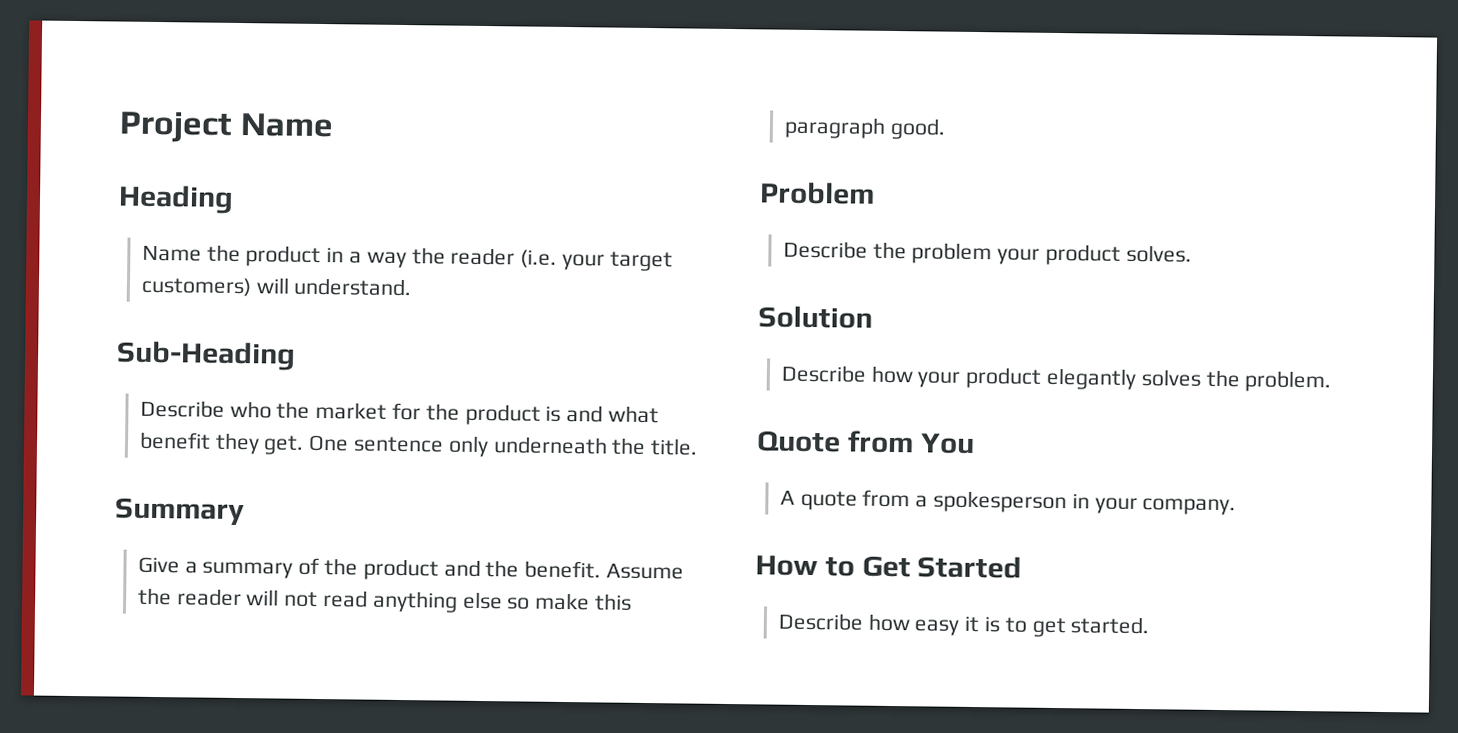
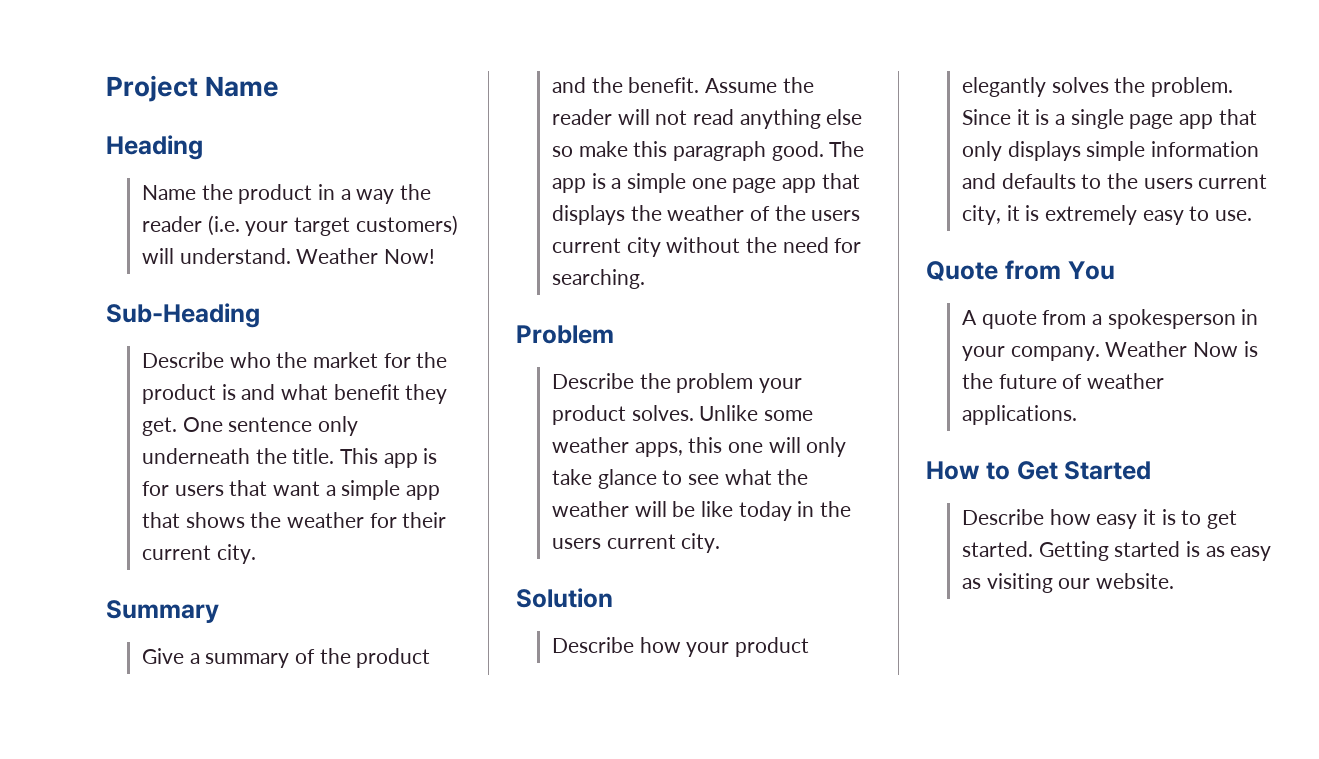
(413, 287) none -> [296,248,435,264] Weather Now!
(699, 447) none -> [339,448,438,468] [141,480,440,500] [141,512,447,528] [141,544,256,564] This app is for users that want a simple app that shows the weather for their current city.
(946, 128) none -> [829,141,865,157] [551,173,860,193] [551,205,861,225] [551,237,862,257] [551,269,645,289] The app is a simple one page app that displays the weather of the users current city without the need for searching.
(1192, 253) none -> [699,405,813,421] [551,437,847,457] [551,469,809,489] [551,501,851,521] [551,533,721,553] Unlike some weather apps, this one will only take glance to see what the weather will be like today in the users current city.
(1332, 381) none -> [961,109,1257,129] [961,141,1259,161] [961,173,1268,189] [961,205,1252,225] Since it is a single page app that only displays simple information and defaults to the users current city, it is extremely easy to use.
(1237, 507) none -> [1105,341,1258,357] [961,373,1164,389] [961,405,1077,425] Weather Now is the future of weather applications.
(1150, 625) none -> [1038,541,1272,561] [961,573,1174,593] Getting started is as easy as visiting our website.

